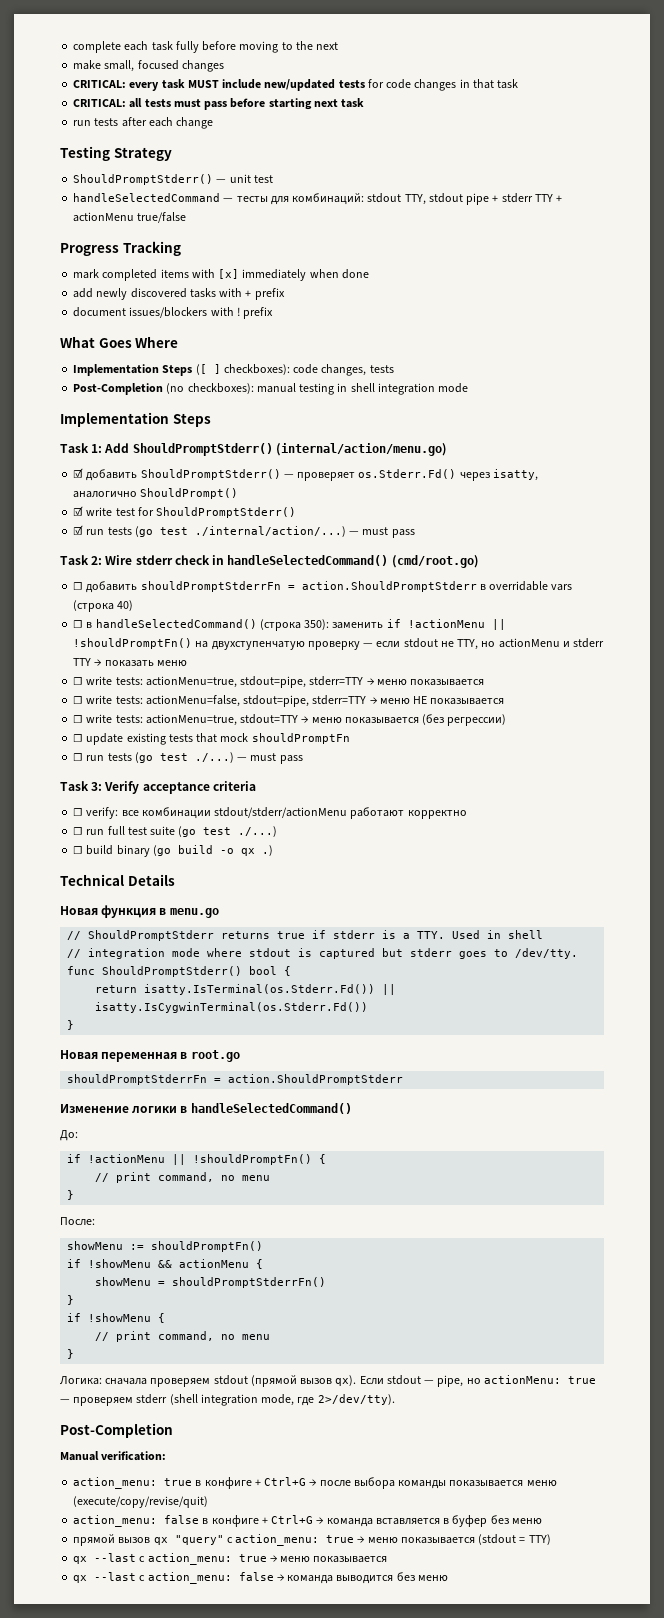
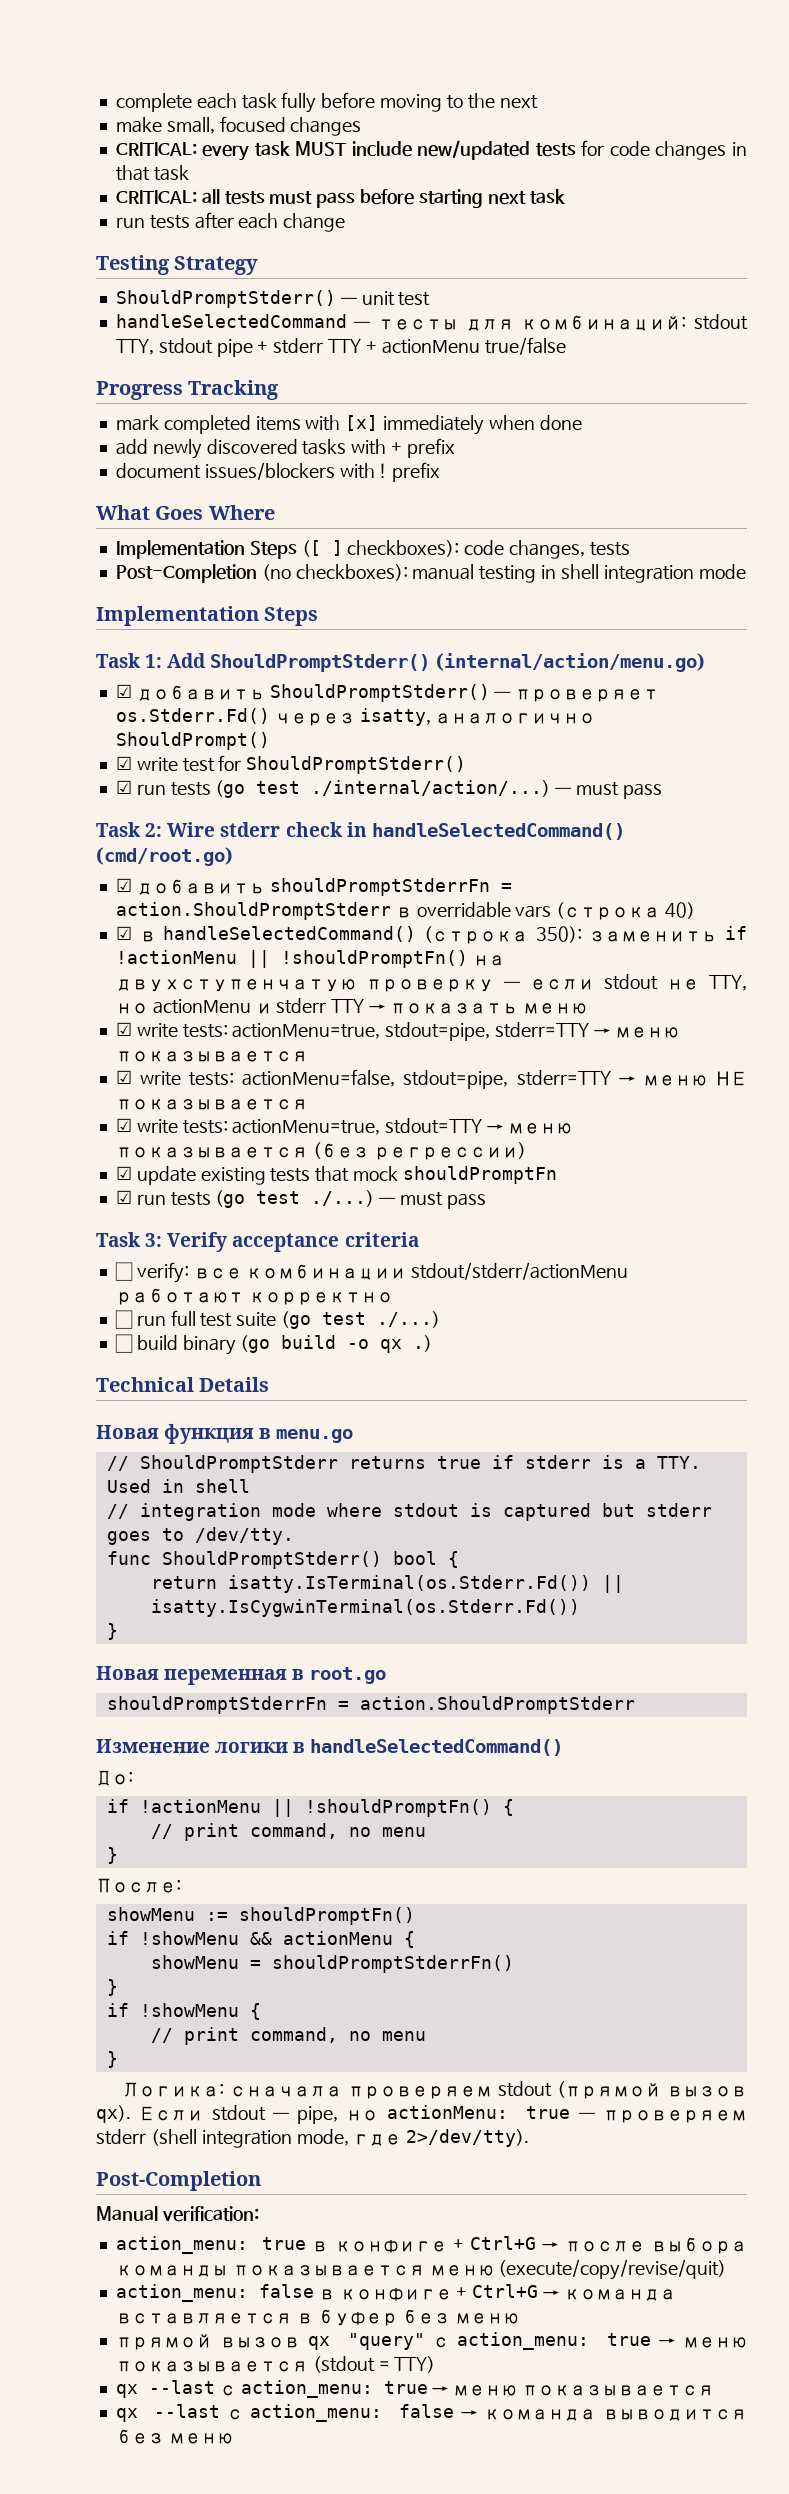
[73,582,84,590] ☐ -> [115,878,132,892] ☑
[73,620,84,628] ☐ -> [115,926,132,940] ☑
[73,677,84,685] ☐ -> [115,1022,132,1036] ☑
[73,696,84,704] ☐ -> [115,1070,132,1084] ☑
[73,715,84,723] ☐ -> [115,1118,132,1132] ☑
[73,734,84,742] ☐ -> [115,1166,132,1180] ☑
[73,753,84,761] ☐ -> [115,1190,132,1204] ☑

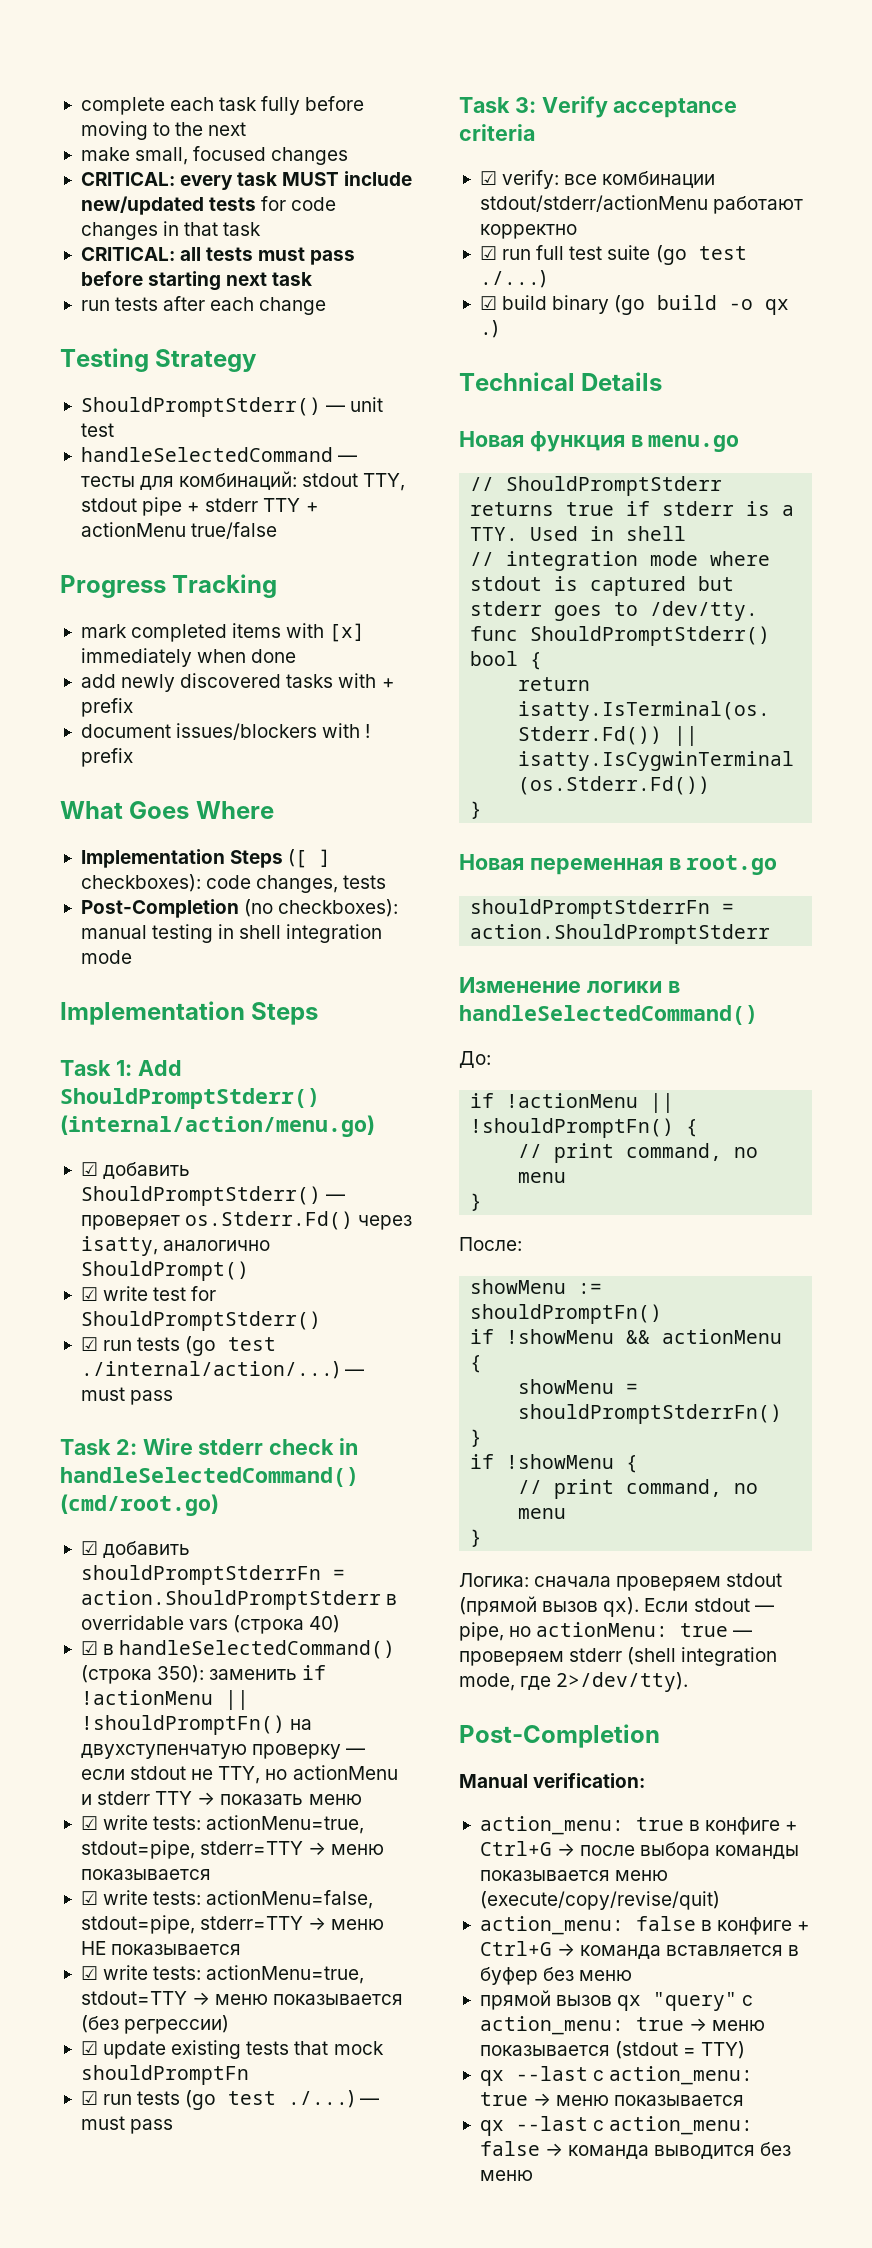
[114,1262,133,1281] ☐ -> [479,171,497,185] ☑
[114,1310,133,1329] ☐ -> [479,246,497,260] ☑
[114,1334,133,1353] ☐ -> [479,296,497,310] ☑

